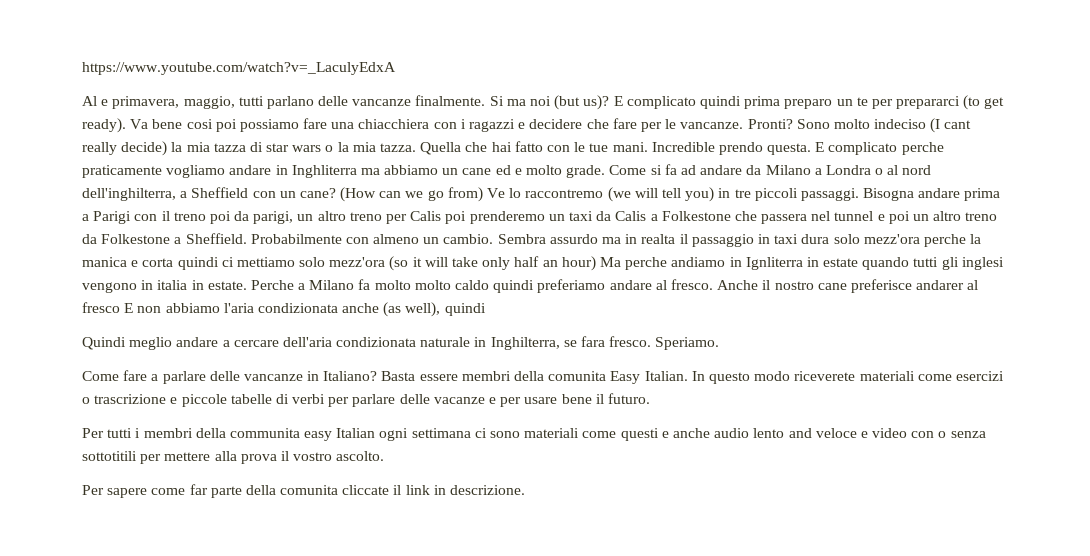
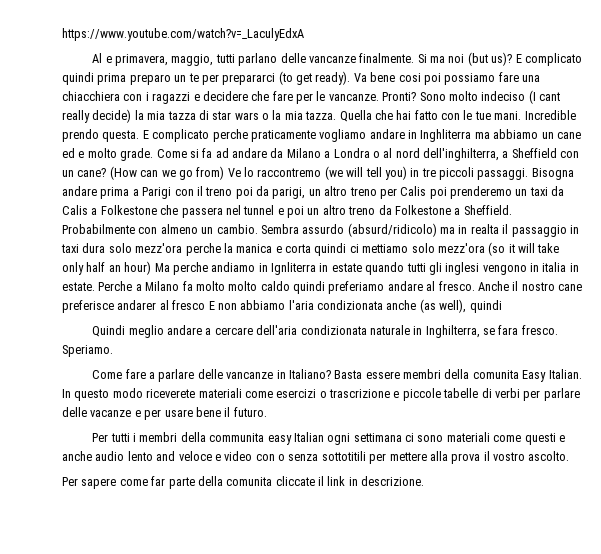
(598, 239) none -> [347,223,437,237] (absurd/ridicolo)

